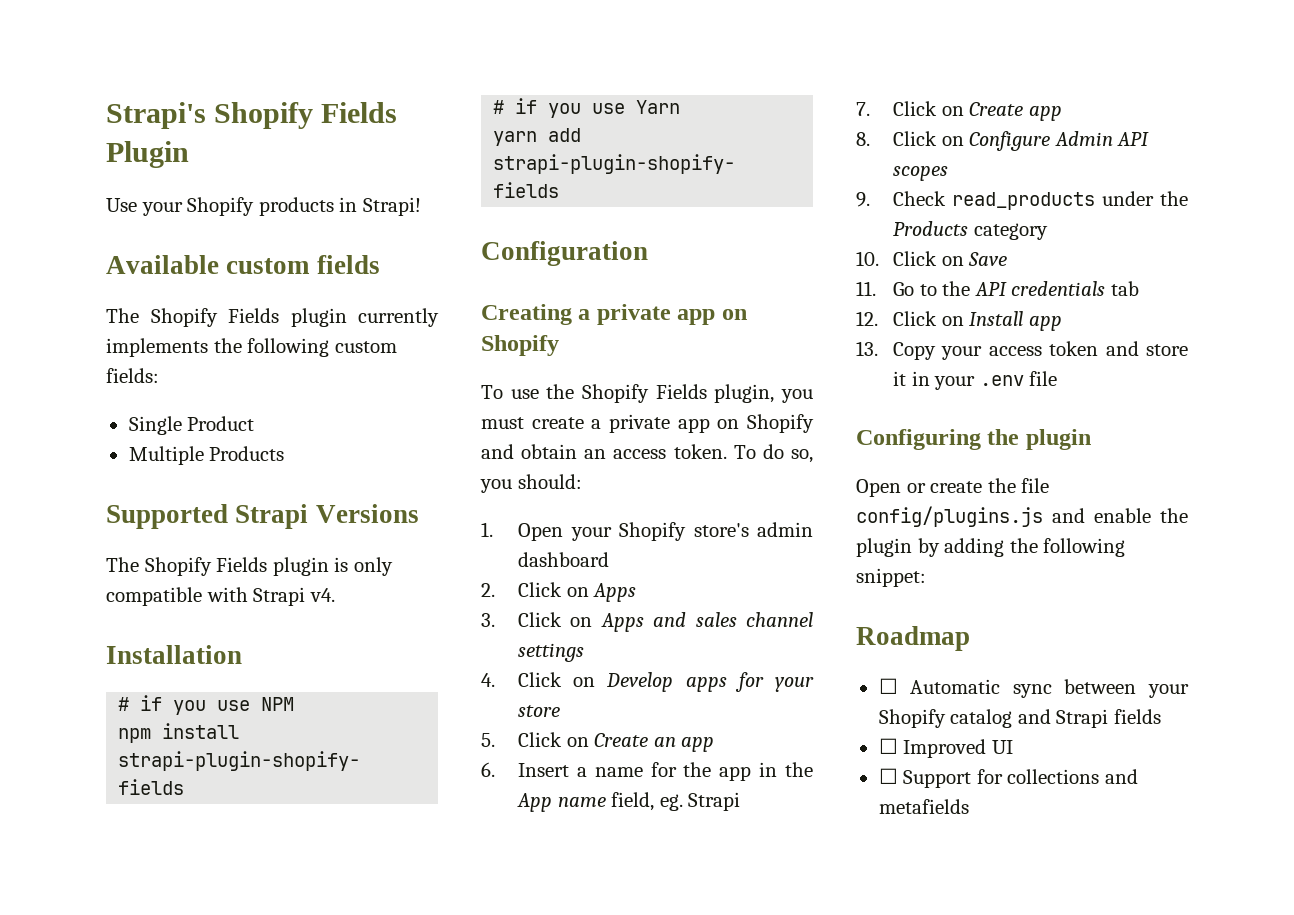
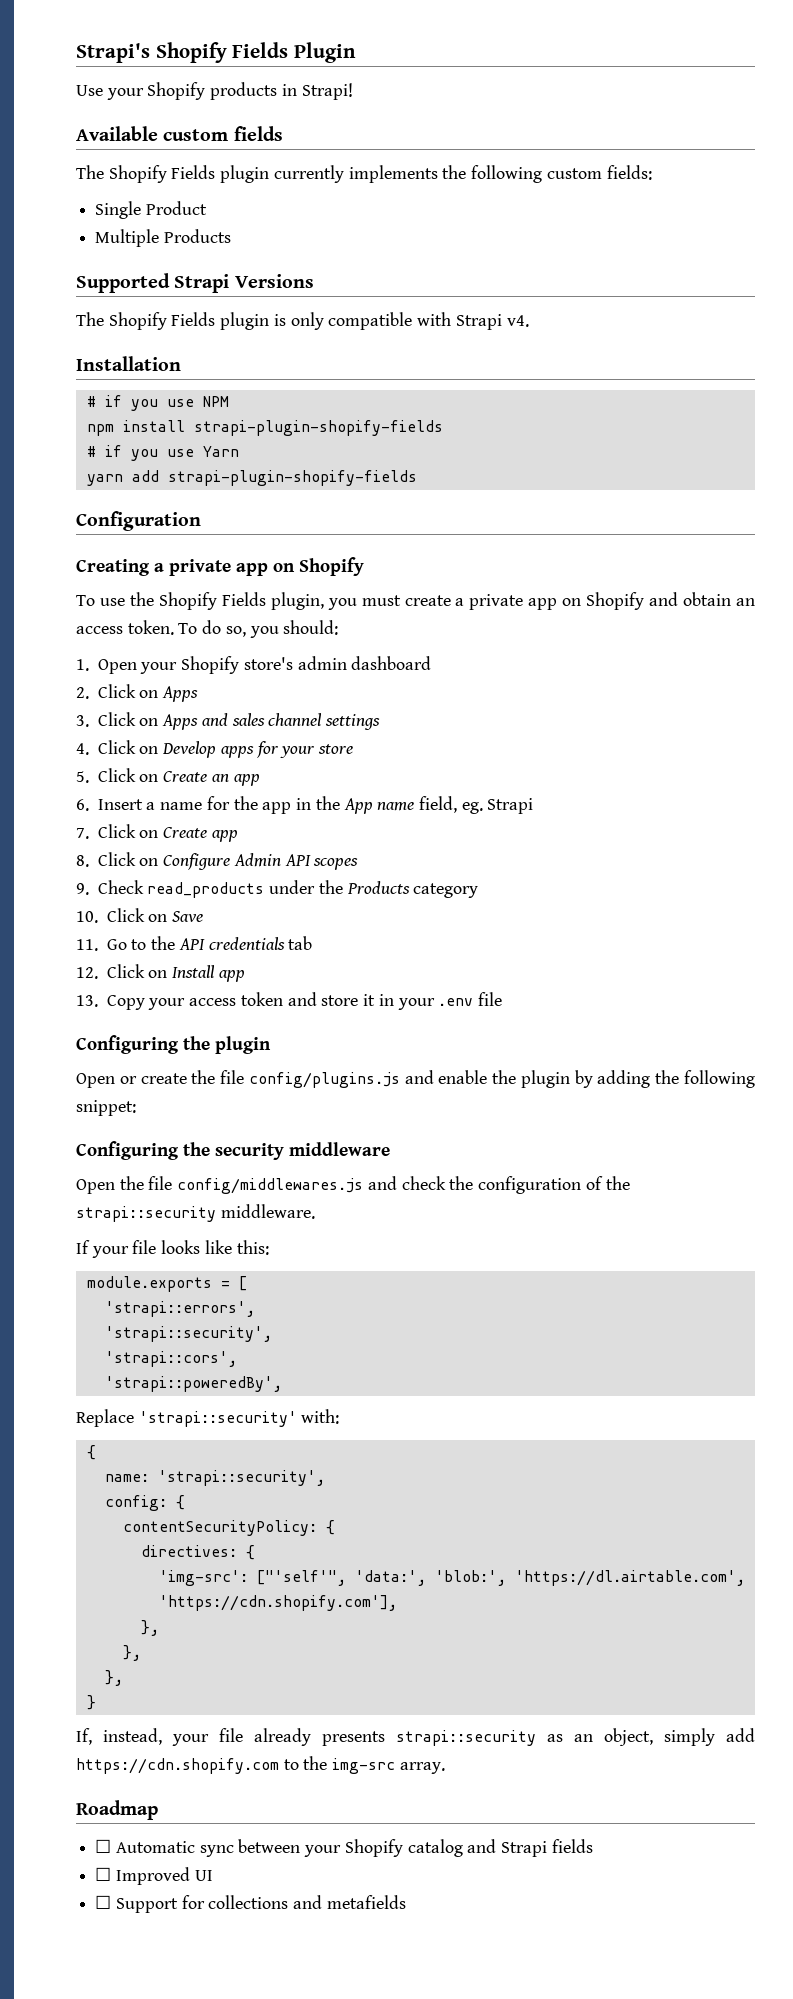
(926, 577) none -> [76,1141,390,1160] [76,1176,630,1194] [76,1204,315,1222] [76,1240,269,1258] [86,1276,247,1292] [104,1301,255,1317] [104,1326,272,1342] [104,1351,237,1367] [104,1376,282,1392] [76,1409,340,1427] [86,1445,96,1460] [104,1470,325,1486] [104,1495,185,1511] [122,1520,335,1536] [140,1545,255,1560] [158,1570,745,1586] [158,1595,397,1611] [140,1620,159,1636] [122,1645,141,1661] [104,1670,123,1686] [86,1695,96,1710] [76,1728,755,1746] [76,1756,445,1774] // Configuring the security middleware // Open the file config/middlewares.js and check the configuration of the strapi::security middleware. // If your file looks like this: // module.exports = [ // 'strapi::errors', // 'strapi::security', // 'strapi::cors', // 'strapi::poweredBy', // Replace 'strapi::security' with: // { // name: 'strapi::security', // config: { // contentSecurityPolicy: { // directives: { // 'img-src': ["'self'", 'data:', 'blob:', 'https://dl.airtable.com', 'https://cdn.shopify.com'], // }, // }, // }, // } // If, instead, your file already presents strapi::security as an object, simply add https://cdn.shopify.com to the img-src array.

